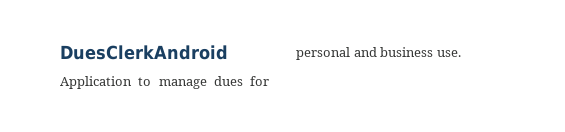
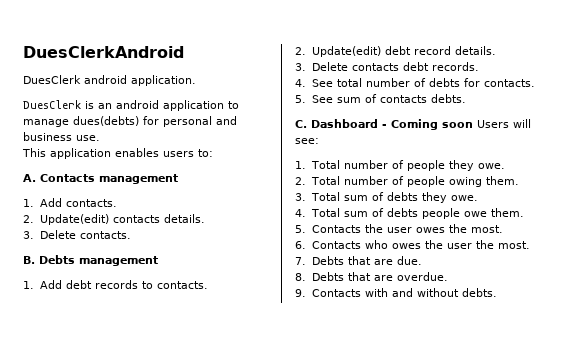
[60,76,132,89] Application -> [23,75,196,86] [23,100,224,111] DuesClerk android application. // DuesClerk is an android application
[213,76,243,86] dues -> [73,116,139,126] dues(debts)
(461, 53) none -> [22,148,213,159] [23,174,178,184] [23,198,118,207] [23,214,206,225] [23,230,132,239] [23,255,158,266] [23,280,209,289] [295,46,497,57] [295,62,480,71] [295,78,536,87] [295,94,467,103] [295,119,531,130] [295,138,319,144] [295,160,506,171] [295,176,520,187] [295,192,479,203] [295,208,525,219] [295,224,504,233] [295,240,531,249] [295,256,423,265] [295,272,449,281] [295,288,498,297] // This application enables users to: // A. Contacts management // 1. Add contacts. // 2. Update(edit) contacts details. // 3. Delete contacts. // B. Debts management // 1. Add debt records to contacts. // 2. Update(edit) debt record details. // 3. Delete contacts debt records. // 4. See total number of debts for contacts. // 5. See sum of contacts debts. // C. Dashboard - Coming soon Users will see: // 1. Total number of people they owe. // 2. Total number of people owing them. // 3. Total sum of debts they owe. // 4. Total sum of debts people owe them. // 5. Contacts the user owes the most. // 6. Contacts who owes the user the most. // 7. Debts that are due. // 8. Debts that are overdue. // 9. Contacts with and without debts.

